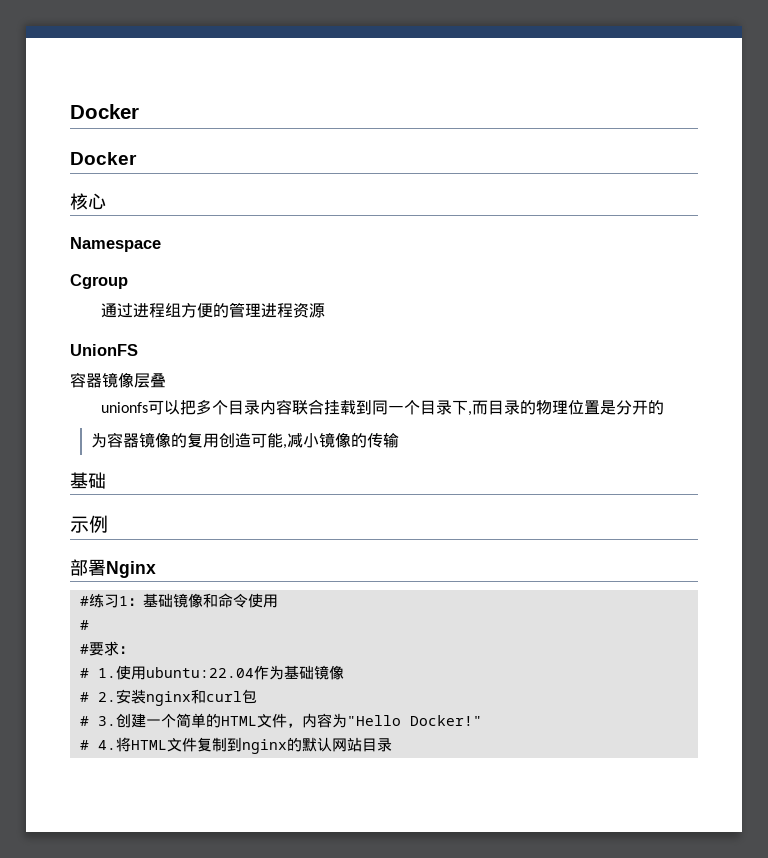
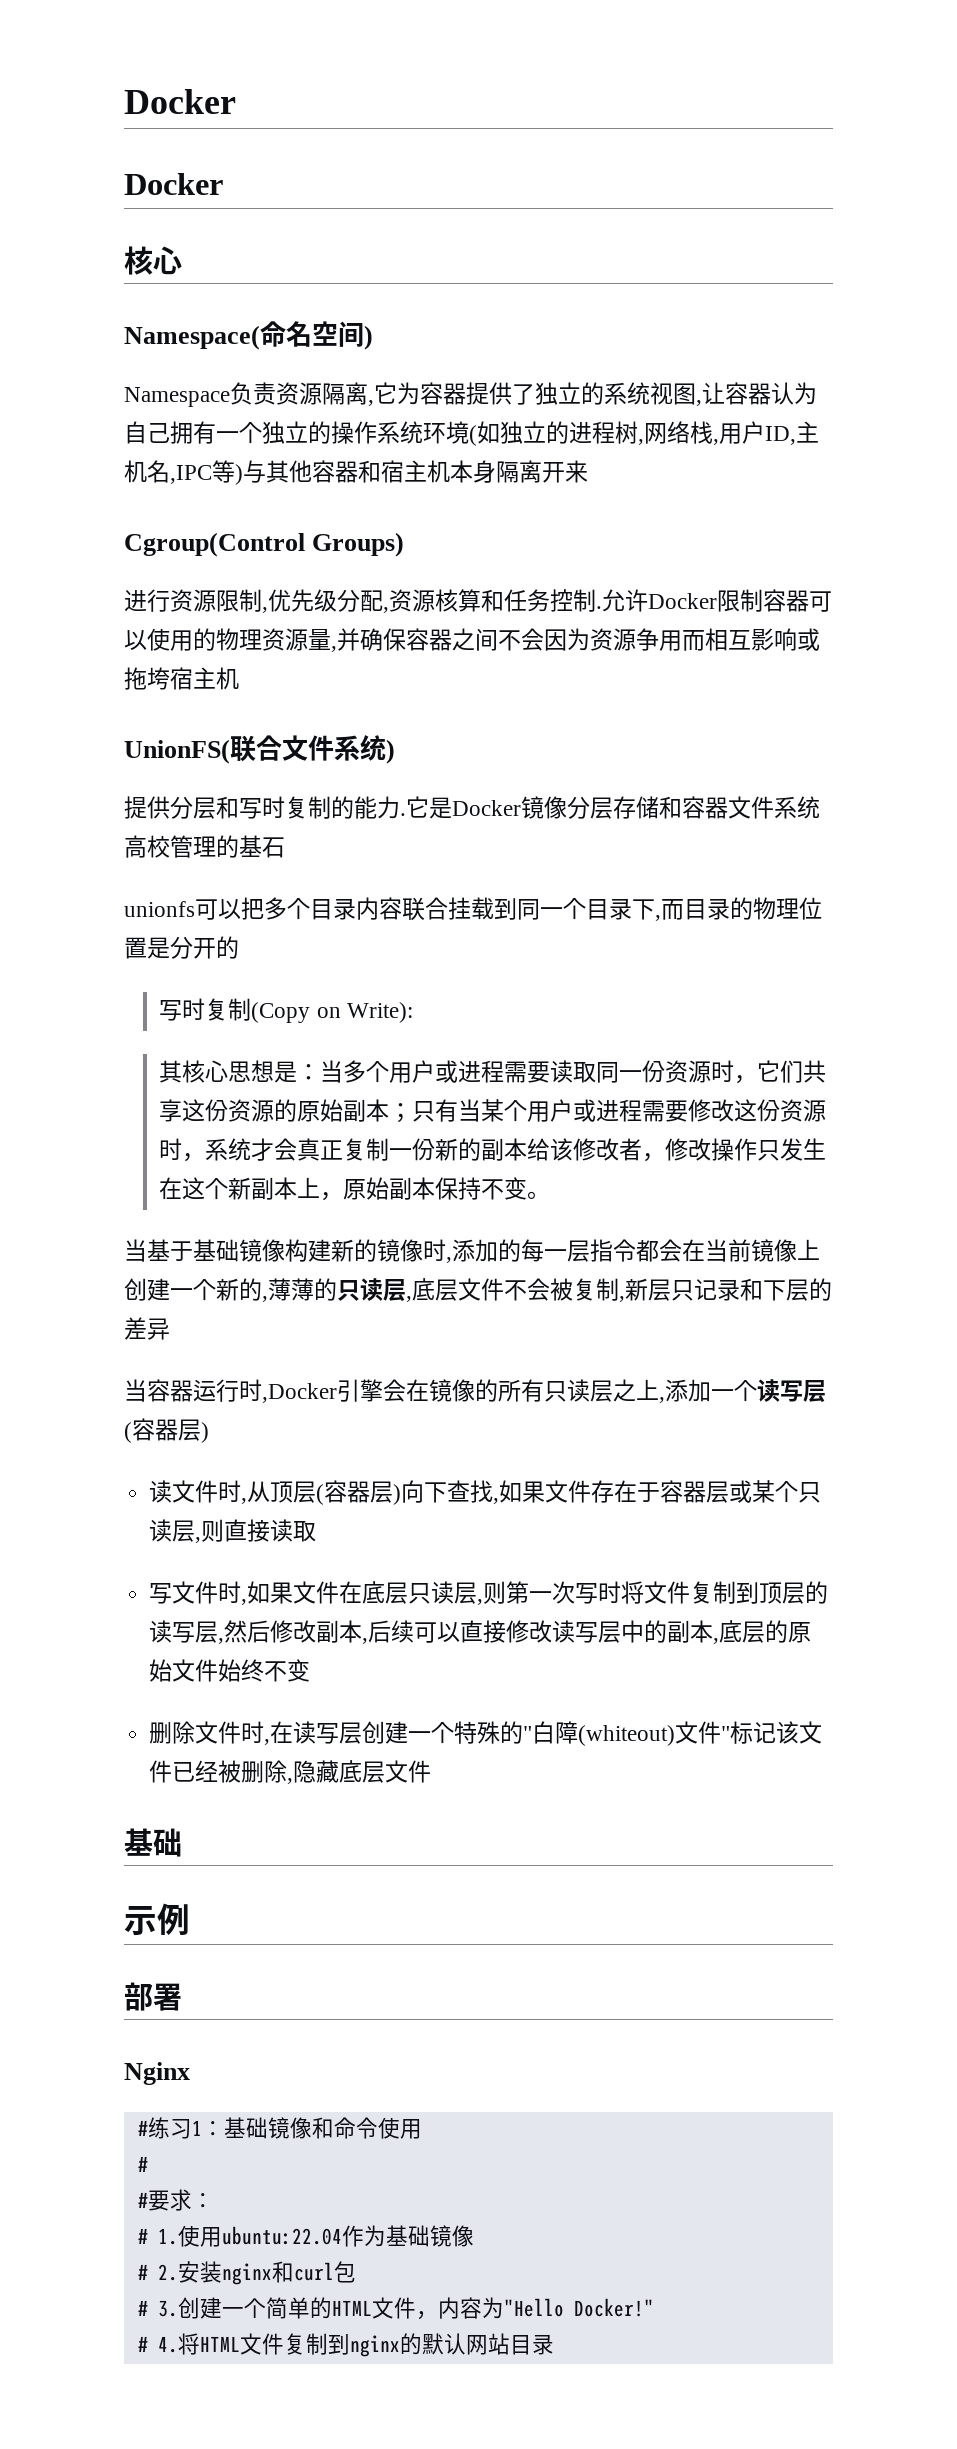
[70,237,161,252] [70,274,128,289] [101,302,326,318] [70,344,138,356] [70,372,166,388] Namespace // Cgroup // 通过进程组方便的管理进程资源 // UnionFS // 容器镜像层叠 -> [124,321,373,350] [124,382,817,407] [124,421,819,446] [124,460,588,485] [124,532,405,557] [124,589,832,613] [124,628,820,652] [124,667,239,690] [124,735,395,764] [124,796,820,819] [124,835,285,858] Namespace(命名空间) // Namespace负责资源隔离,它为容器提供了独立的系统视图,让容器认为自己拥有一个独立的操作系统环境(如独立的进程树,网络栈,用户ID,主机名,IPC等)与其他容器和宿主机本身隔离开来 // Cgroup(Control Groups) // 进行资源限制,优先级分配,资源核算和任务控制.允许Docker限制容器可以使用的物理资源量,并确保容器之间不会因为资源争用而相互影响或拖垮宿主机 // UnionFS(联合文件系统) // 提供分层和写时复制的能力.它是Docker镜像分层存储和容器文件系统高校管理的基石
[90,432,399,449] 为容器镜像的复用创造可能,减小镜像的传输 -> [159,998,413,1023] [159,1060,827,1084] [159,1099,827,1123] [159,1138,827,1162] [159,1177,551,1201] [124,1239,820,1263] [124,1278,832,1302] [124,1317,170,1340] [124,1379,826,1403] [124,1418,209,1443] [149,1480,822,1505] [149,1519,317,1543] [149,1581,829,1605] [149,1620,812,1644] [149,1659,311,1682] [149,1721,823,1746] [149,1760,432,1784] 写时复制(Copy on Write): // 其核心思想是：当多个用户或进程需要读取同一份资源时，它们共享这份资源的原始副本；只有当某个用户或进程需要修改这份资源时，系统才会真正复制一份新的副本给该修改者，修改操作只发生在这个新副本上，原始副本保持不变。 // 当基于基础镜像构建新的镜像时,添加的每一层指令都会在当前镜像上创建一个新的,薄薄的只读层,底层文件不会被复制,新层只记录和下层的差异 // 当容器运行时,Docker引擎会在镜像的所有只读层之上,添加一个读写层(容器层) // 读文件时,从顶层(容器层)向下查找,如果文件存在于容器层或某个只读层,则直接读取 // 写文件时,如果文件在底层只读层,则第一次写时将文件复制到顶层的读写层,然后修改副本,后续可以直接修改读写层中的副本,底层的原始文件始终不变 // 删除文件时,在读写层创建一个特殊的"白障(whiteout)文件"标记该文件已经被删除,隐藏底层文件
(106, 567) none -> (182, 1997) //

